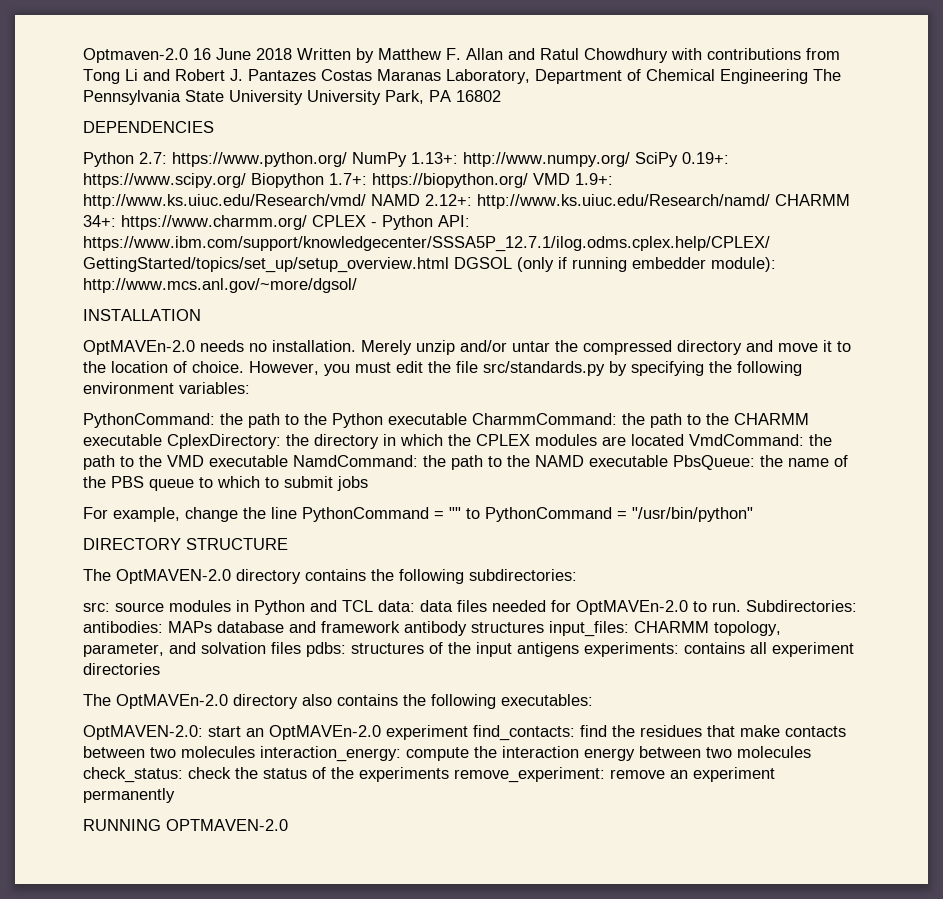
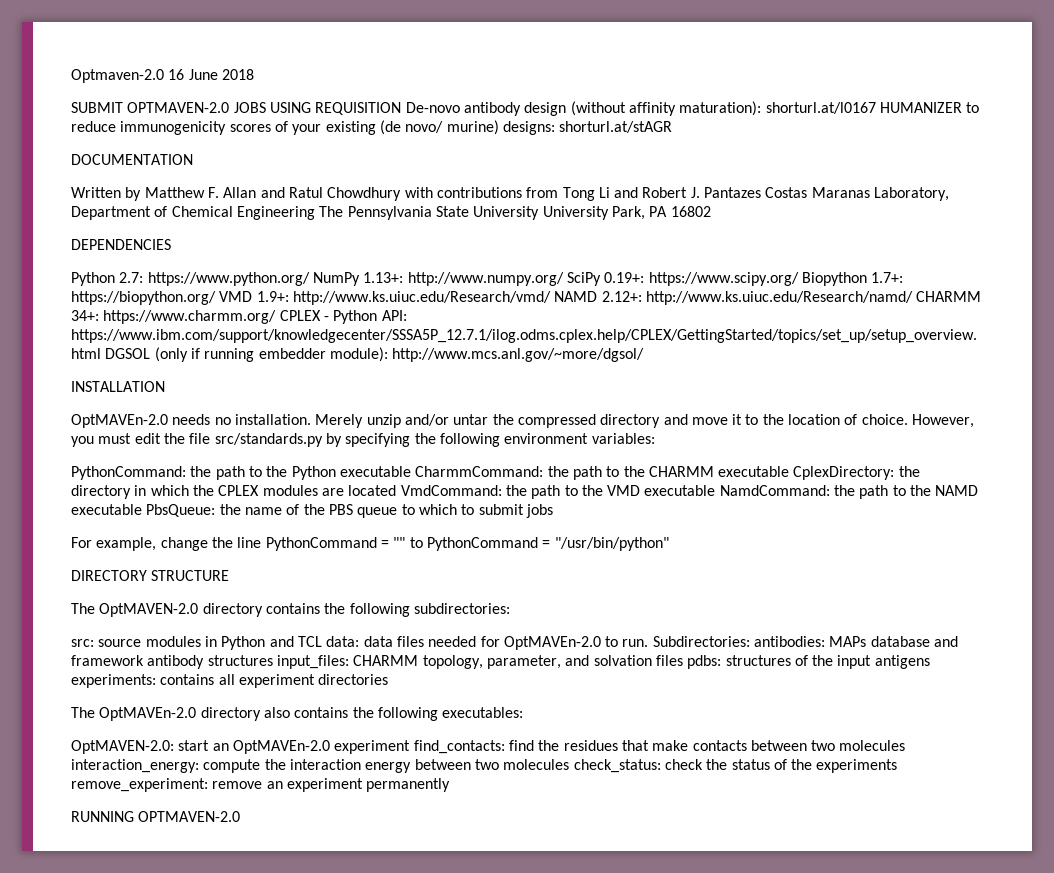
(292, 54) none -> [71,101,980,116] [71,120,673,135] [71,154,193,165] // SUBMIT OPTMAVEN-2.0 JOBS USING REQUISITION De-novo antibody design (without affinity maturation): shorturl.at/l0167 HUMANIZER to reduce immunogenicity scores of your existing (de novo/ murine) designs: shorturl.at/stAGR // DOCUMENTATION //

